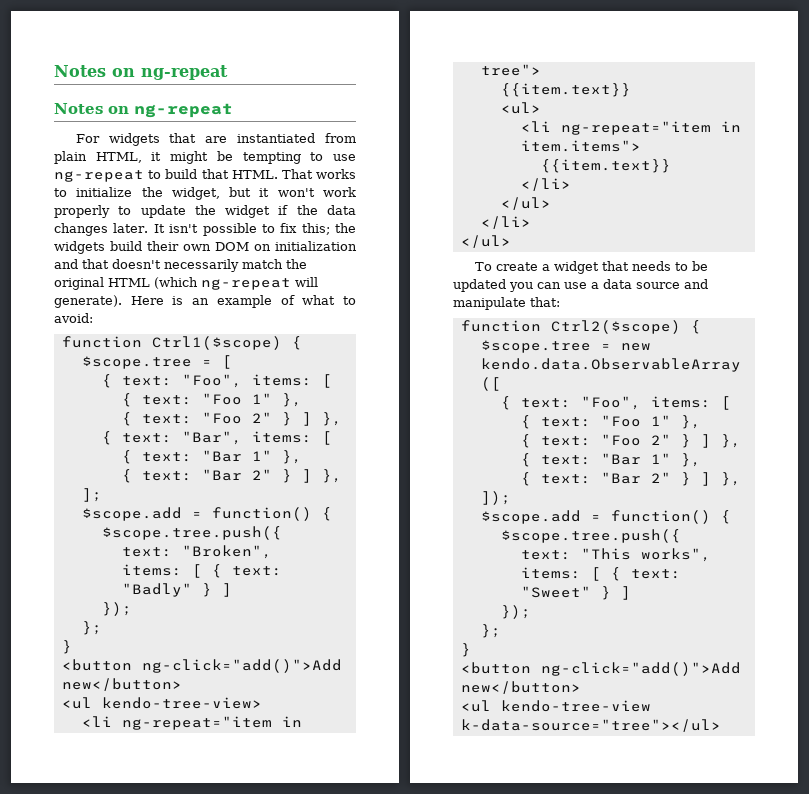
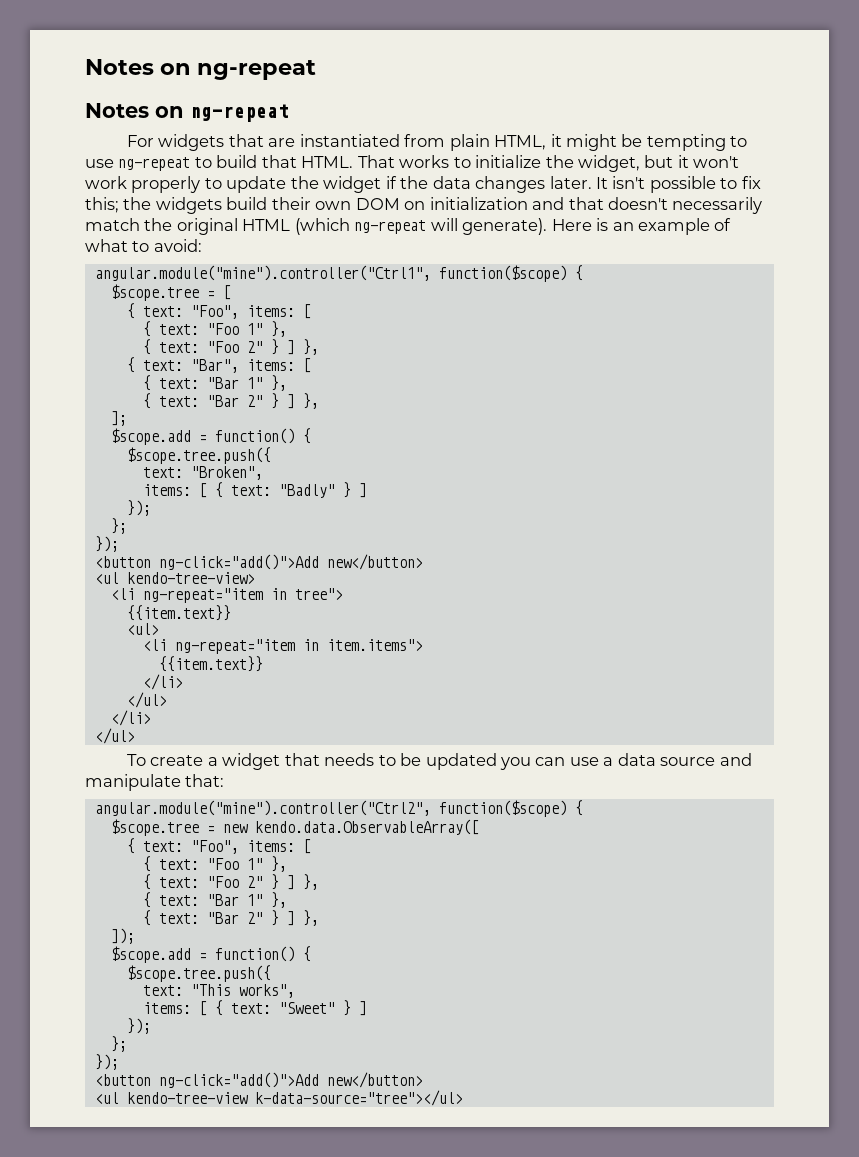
[61,336,282,350] function Ctrl1($scope) -> [94,265,567,282] angular.module("mine").controller("Ctrl1", function($scope)
[61,640,72,654] } -> [94,536,119,552] });
[460,320,681,334] function Ctrl2($scope) -> [94,800,567,817] angular.module("mine").controller("Ctrl2", function($scope)
[460,643,471,657] } -> [94,1054,119,1070] });

